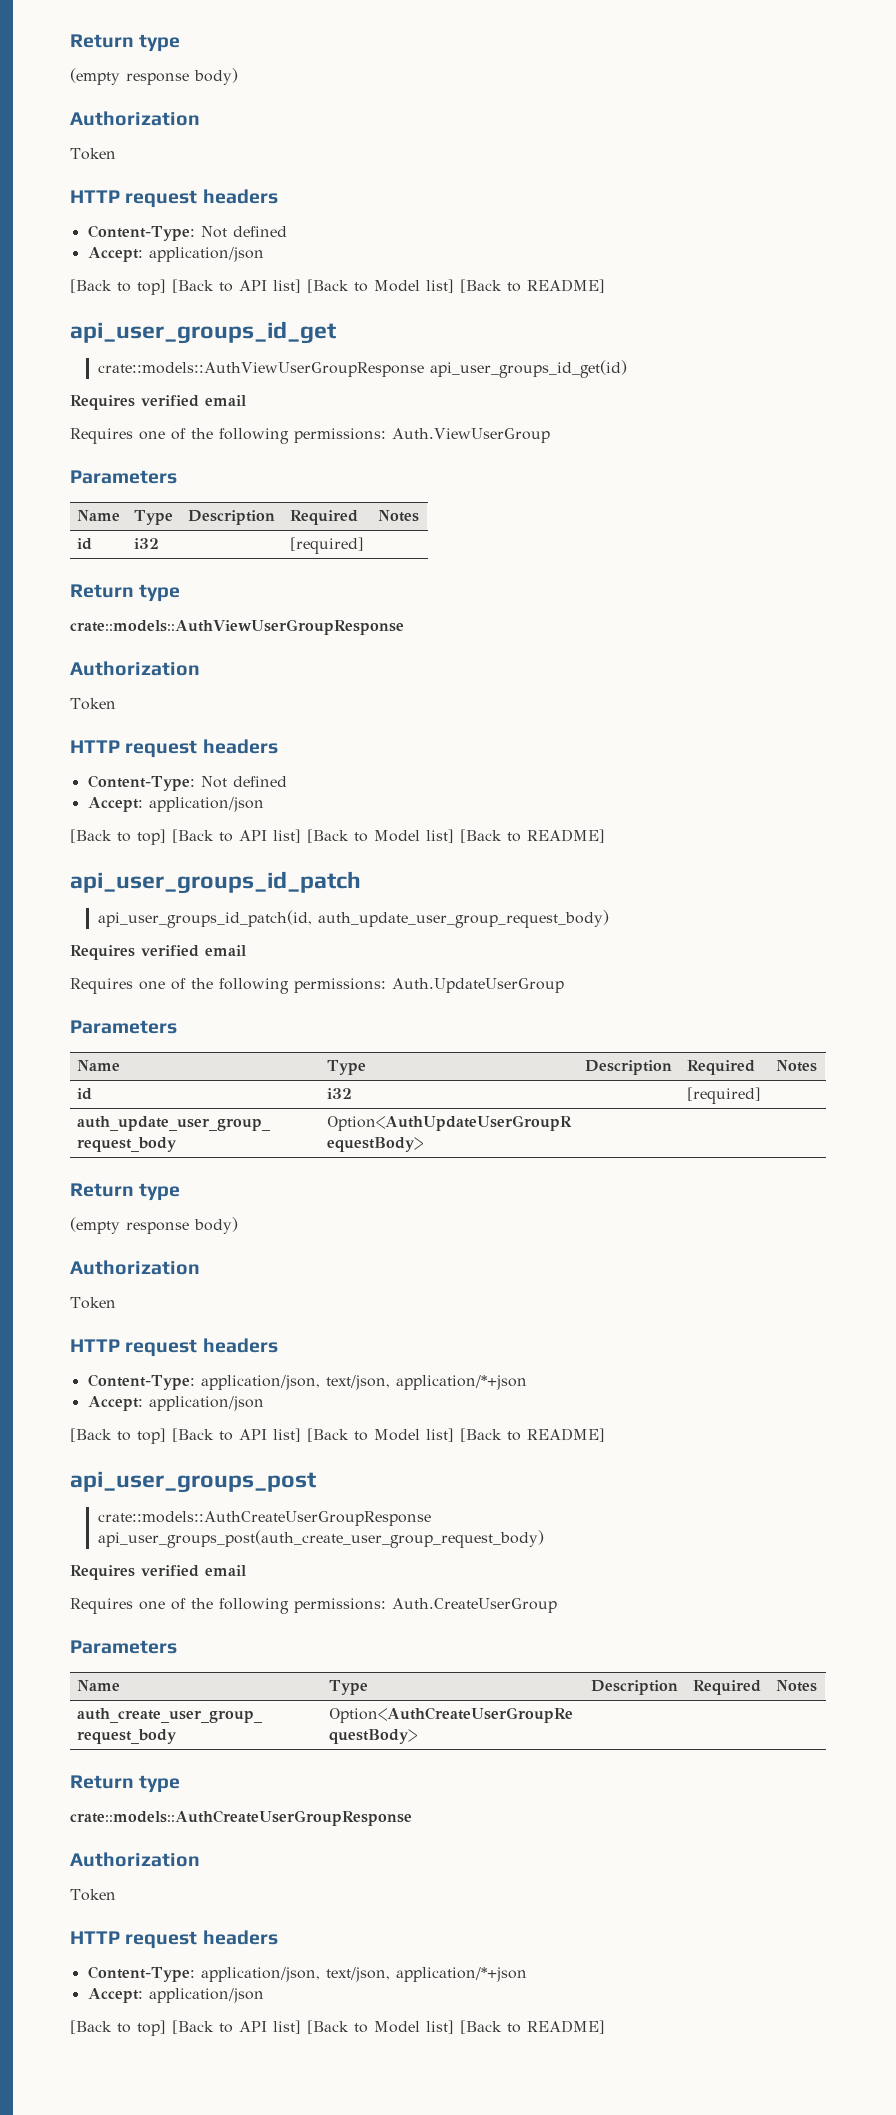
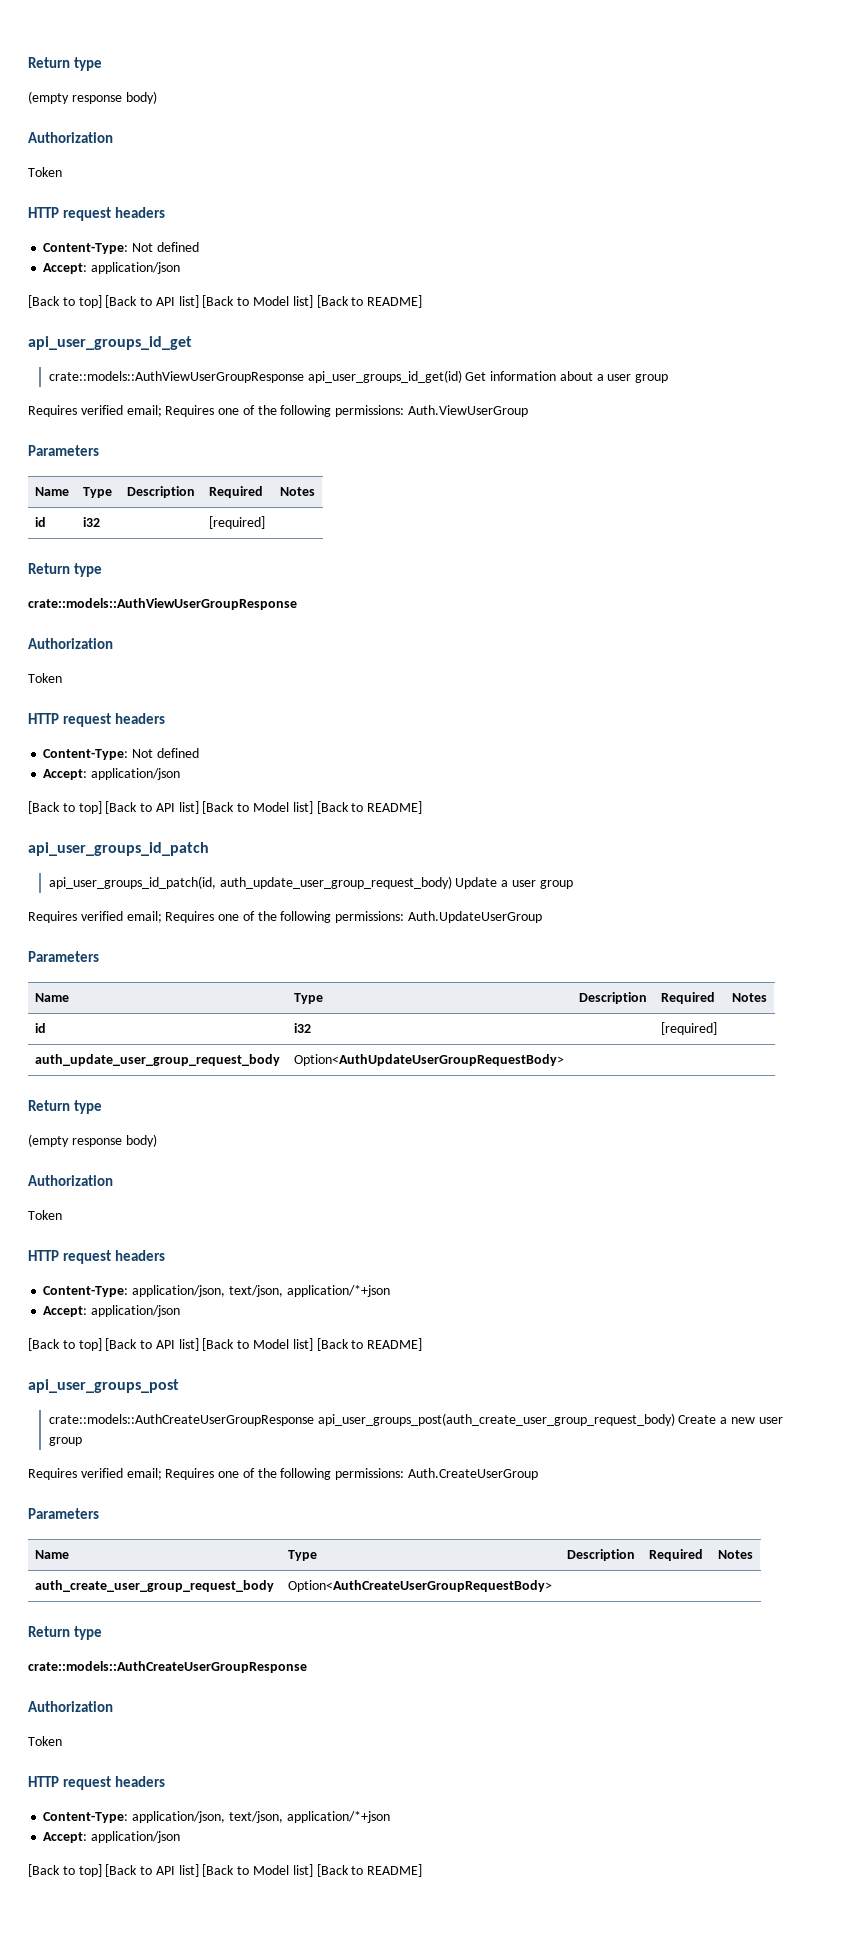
[70,395,246,410] // Requires verified email // -> [465,371,669,383] [28,405,162,417] Get information about a user group // Requires verified email;
[70,945,246,960] // Requires verified email // -> [455,877,573,889] [28,911,162,923] Update a user group // Requires verified email;
[70,1565,246,1580] // Requires verified email // -> [678,1415,783,1424] [48,1437,82,1446] [28,1468,162,1480] Create a new user group // Requires verified email;

